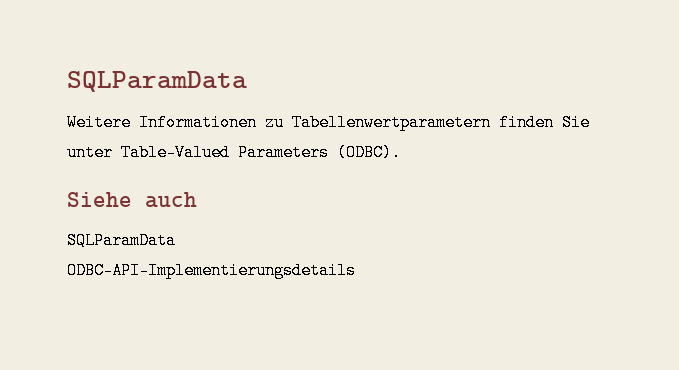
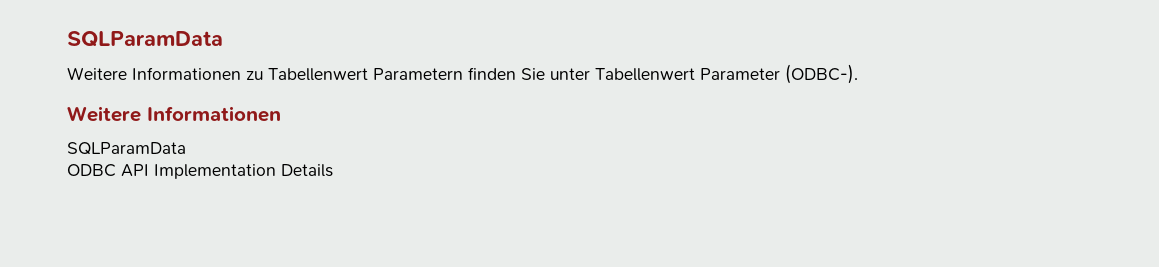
[292,114,491,131] Tabellenwertparametern -> [268,68,463,81] Tabellenwert Parametern
[121,144,401,161] [67,192,197,208] [67,232,176,249] [67,262,356,279] Table-Valued Parameters (ODBC). // Siehe auch // SQLParamData // ODBC-API-Implementierungsdetails -> [595,64,858,84] [67,106,281,122] [67,142,186,155] [67,164,333,179] Tabellenwert Parameter (ODBC-). // Weitere Informationen // SQLParamData // ODBC API Implementation Details

